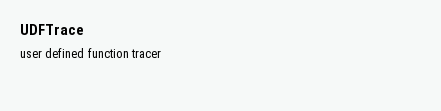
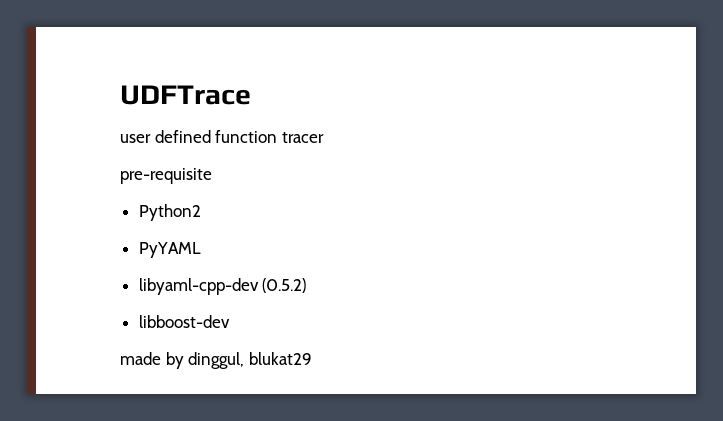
(162, 53) none -> [120,168,212,184] [138,204,201,221] [138,242,201,258] [138,278,307,295] [138,315,230,328] [120,352,312,369] // pre-requisite // Python2 // PyYAML // libyaml-cpp-dev (0.5.2) // libboost-dev // made by dinggul, blukat29

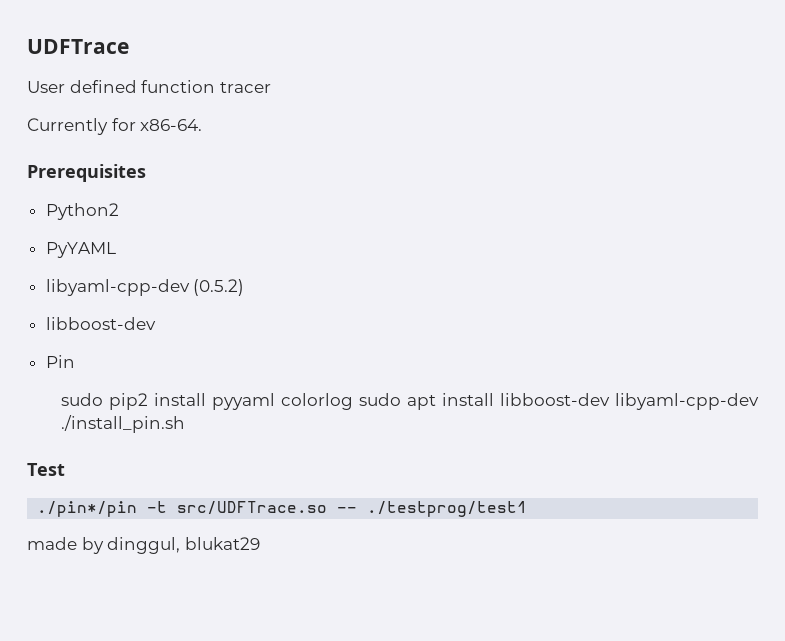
[120,134,151,143] user -> [27,81,65,93] User
[120,168,212,184] pre-requisite -> [27,118,203,135] [27,164,146,182] Currently for x86-64. // Prerequisites
(230, 321) none -> [45,355,75,368] [60,393,759,410] [60,415,185,433] [27,463,65,476] [37,501,528,517] // Pin // sudo pip2 install pyyaml colorlog sudo apt install libboost-dev libyaml-cpp-dev ./install_pin.sh // Test // ./pin*/pin -t src/UDFTrace.so -- ./testprog/test1

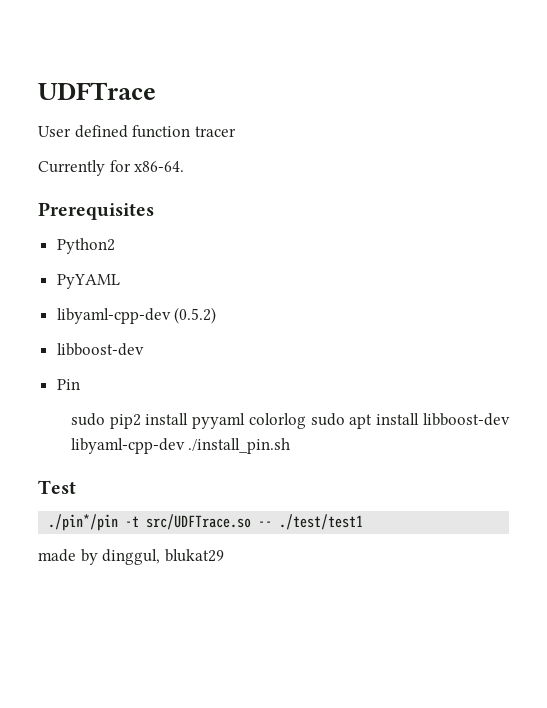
[367,501,528,517] ./testprog/test1 -> [279,514,364,530] ./test/test1

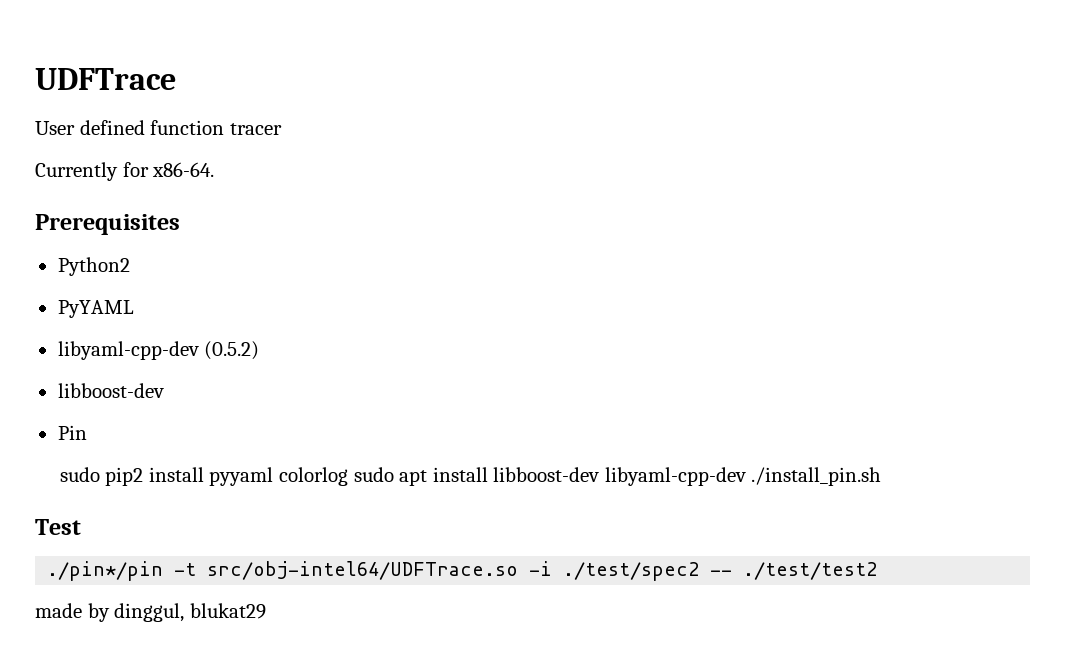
[146,514,364,530] src/UDFTrace.so -- ./test/test1 -> [207,561,878,581] src/obj-intel64/UDFTrace.so -i ./test/spec2 -- ./test/test2

